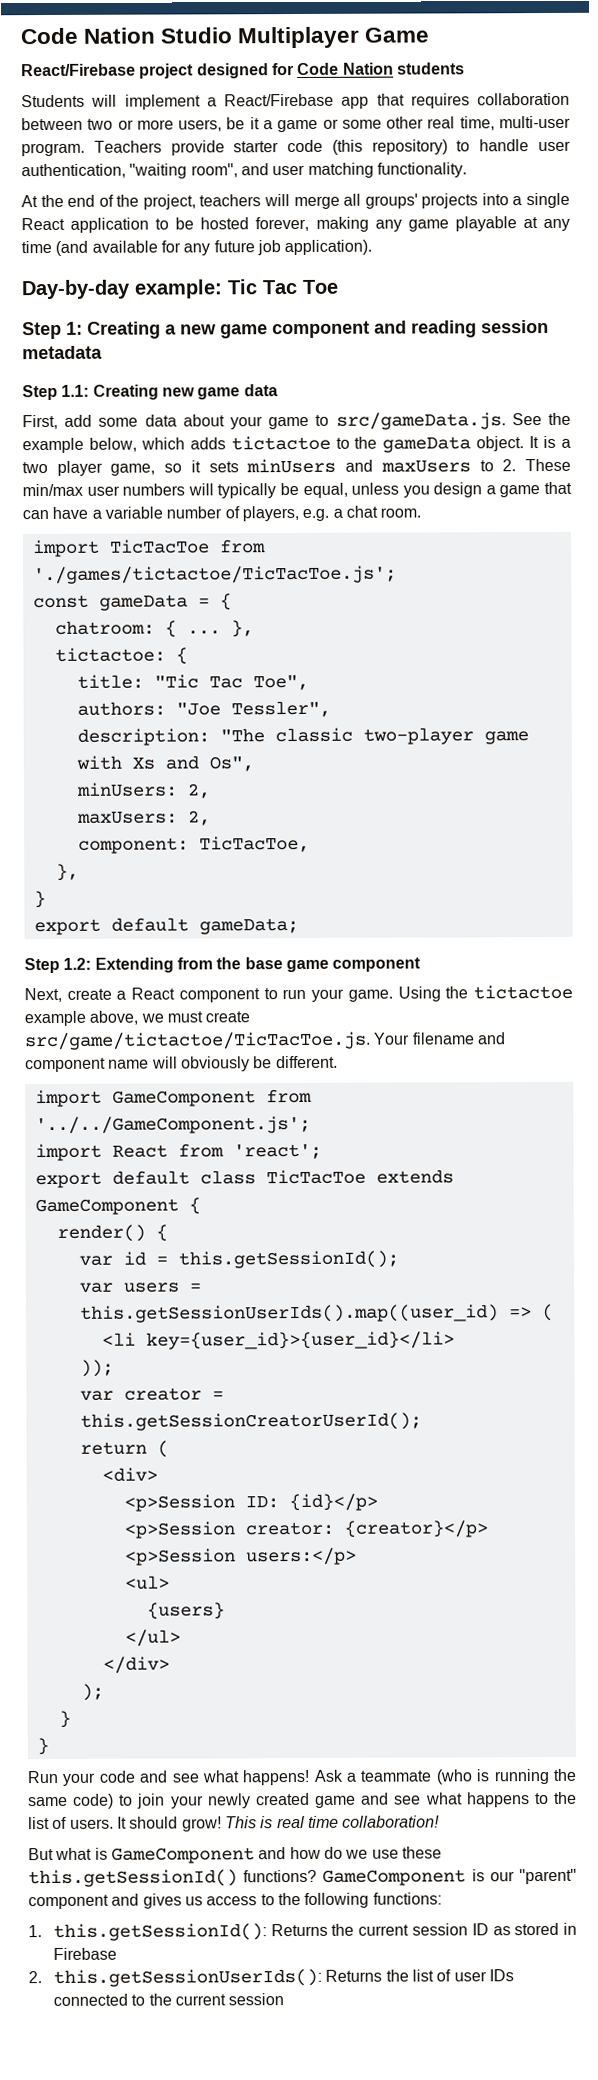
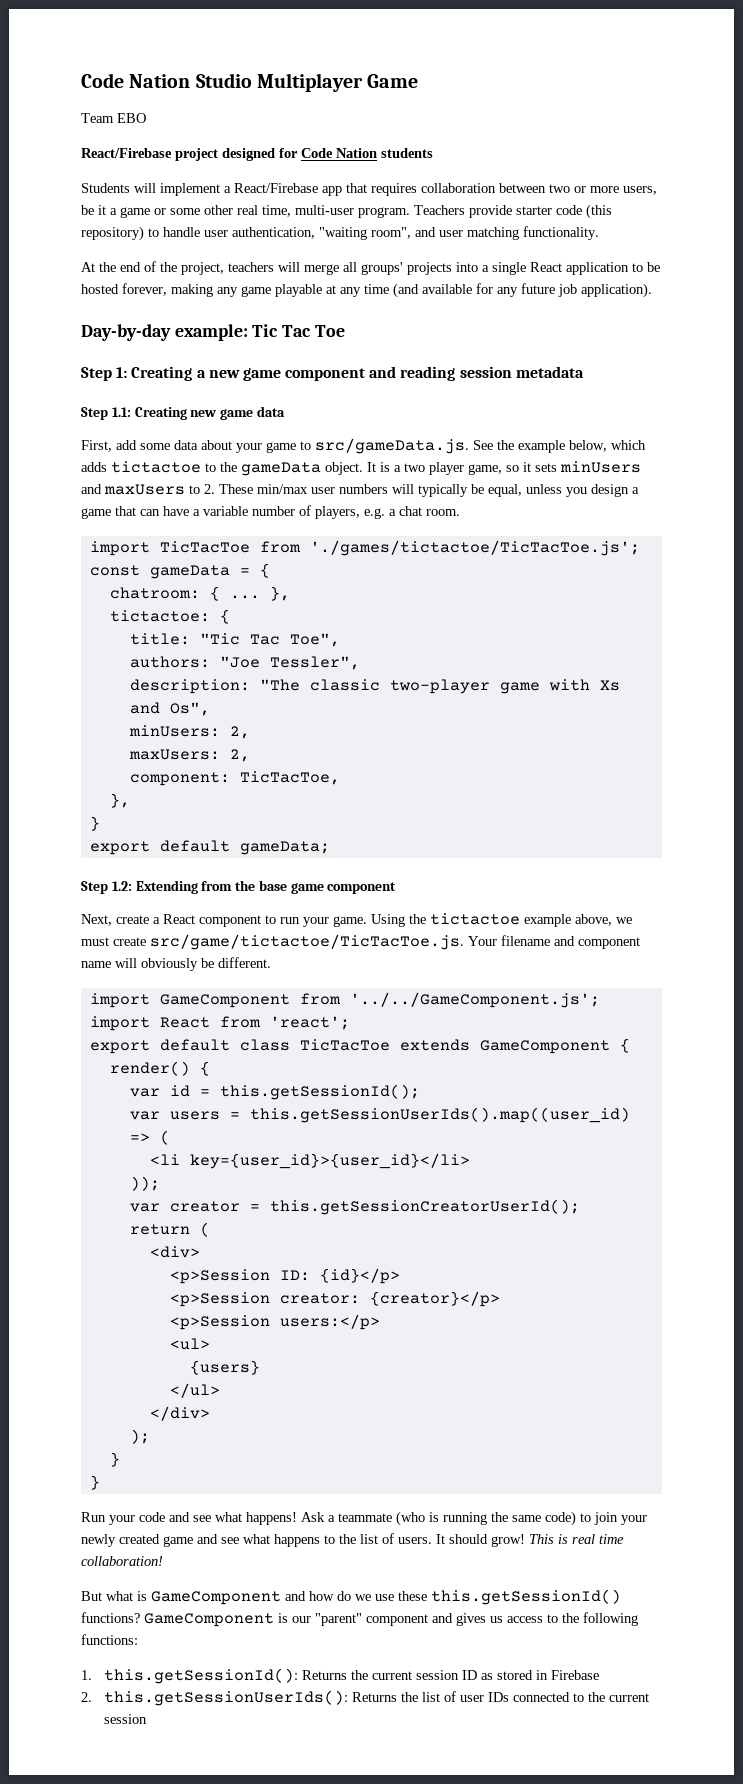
(430, 35) none -> [81,113,146,123] // Team EBO

